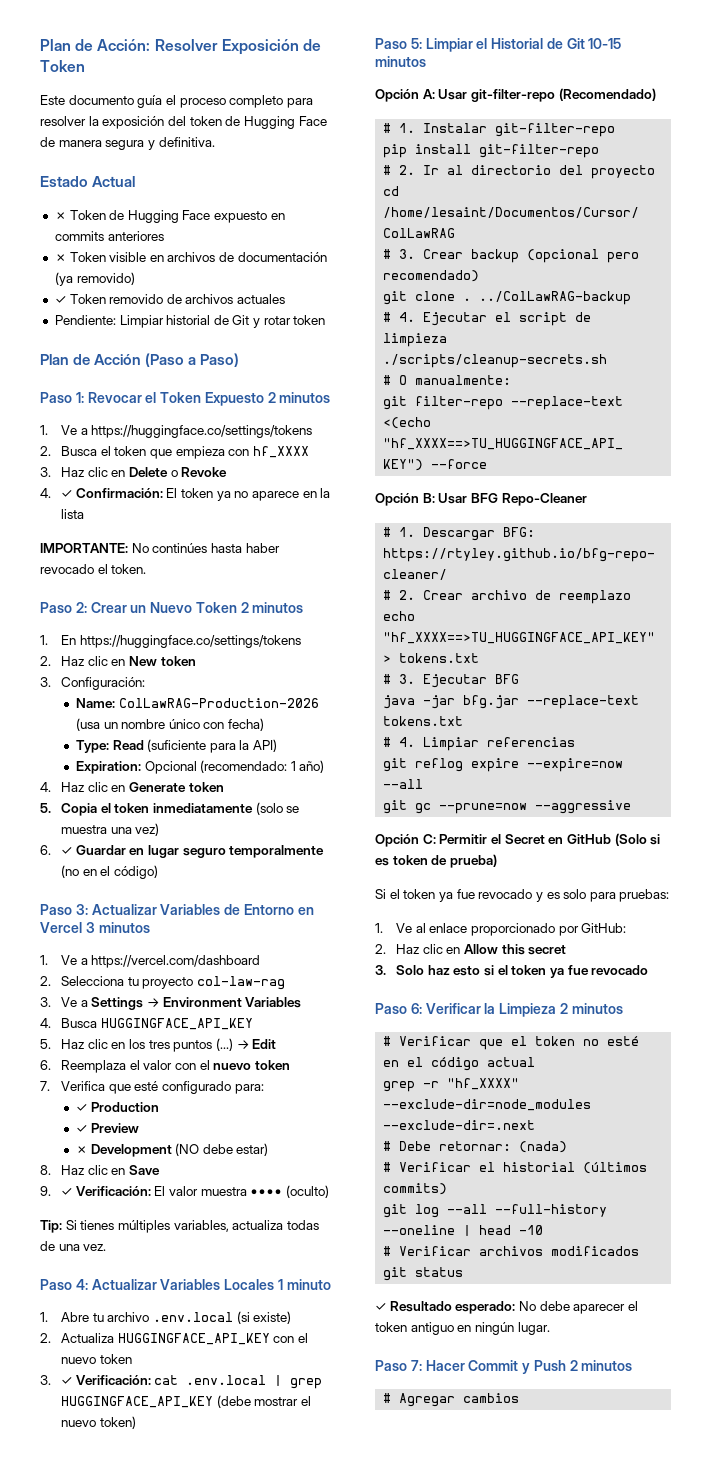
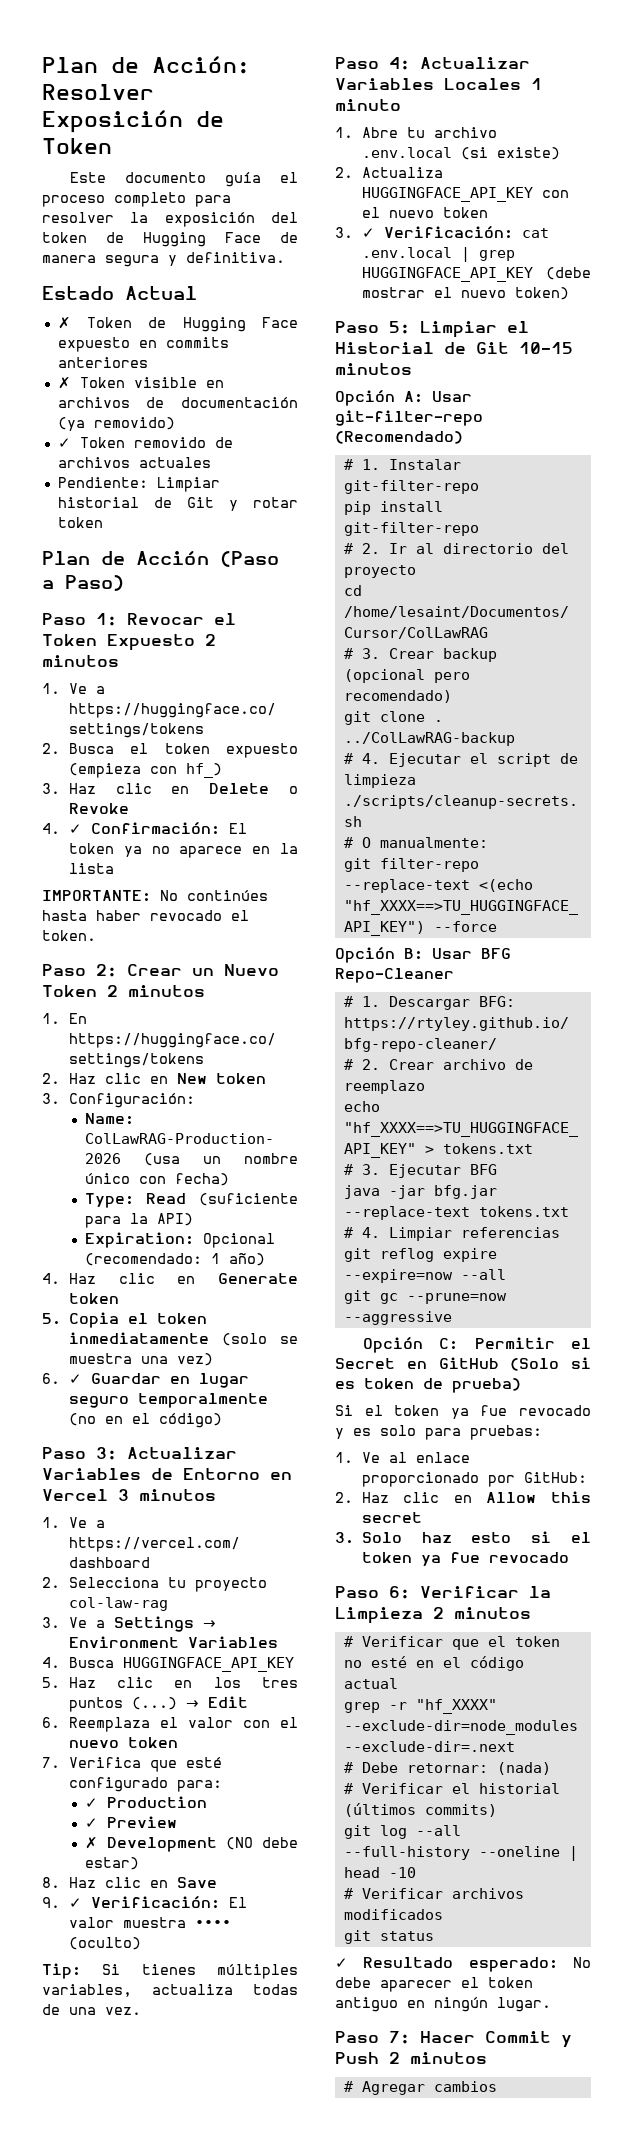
[149,446,309,459] que empieza con hf_XXXX -> [226,743,298,758] [68,763,222,778] expuesto (empieza con hf_)

